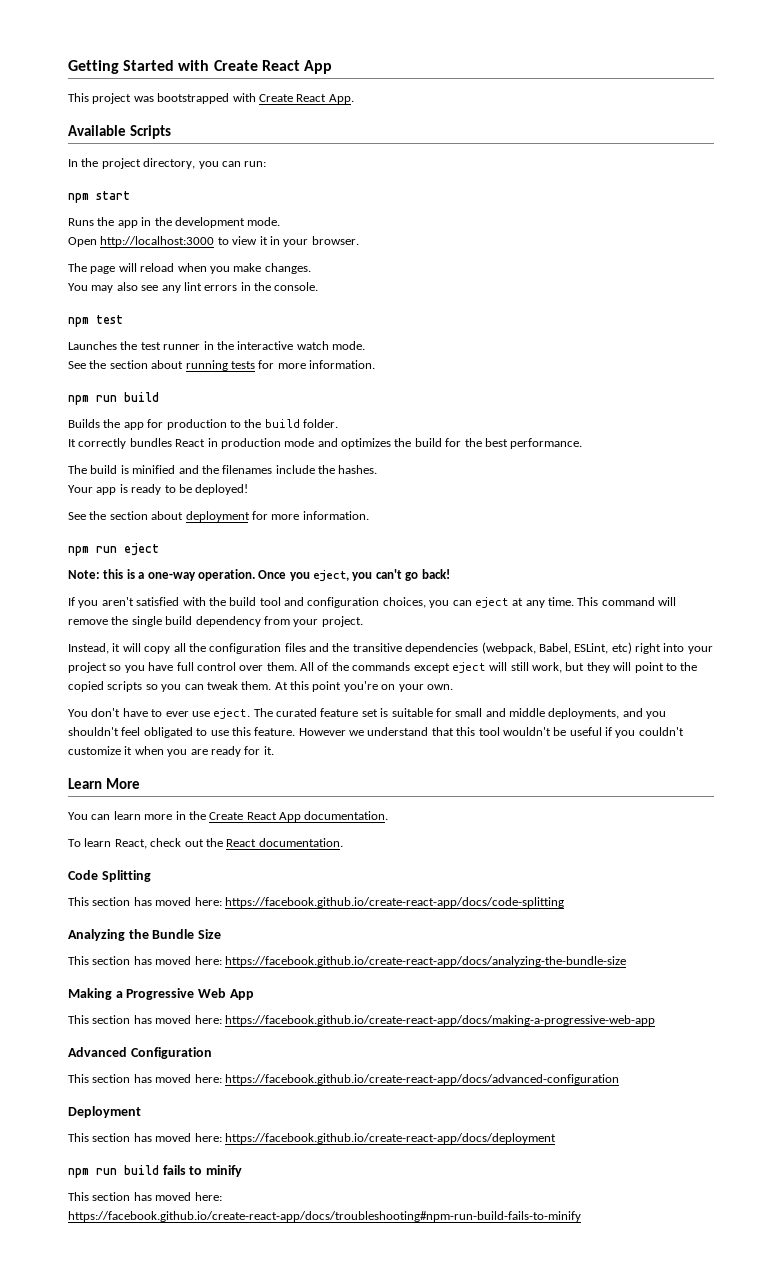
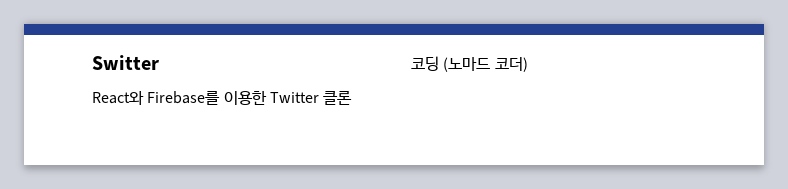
[68,60,332,74] [68,93,354,104] [68,125,171,139] [68,158,267,169] [68,191,130,203] [68,217,281,228] [68,236,359,247] [68,263,311,274] [68,282,319,293] [68,315,123,327] [68,341,365,350] [68,360,375,371] [68,392,159,405] [68,419,338,430] [68,438,583,449] [68,465,378,474] [68,484,249,495] [68,511,369,522] [68,543,159,556] [68,569,450,582] [68,597,677,608] [68,616,363,627] [68,642,713,654] [68,662,698,673] [68,681,453,692] [68,708,667,719] [68,727,684,738] [68,746,274,757] [68,778,140,789] [68,811,389,822] [68,838,343,849] [68,870,151,882] [68,897,564,908] [68,929,221,941] [68,956,626,967] [68,988,254,1000] [68,1015,655,1026] [68,1047,212,1059] [68,1074,619,1085] [68,1106,141,1118] [68,1133,556,1144] [68,1165,242,1178] [68,1192,222,1201] [68,1211,581,1222] Getting Started with Create React App // This project was bootstrapped with Create React App. // Available Scripts // In the project directory, you can run: // npm start // Runs the app in the development mode. // Open http://localhost:3000 to view it in your browser. // The page will reload when you make changes. // You may also see any lint errors in the console. // npm test // Launches the test runner in the interactive watch mode. // See the section about running tests for more information. // npm run build // Builds the app for production to the build folder. // It correctly bundles React in production mode and optimizes the build for the best performance. // The build is minified and the filenames include the hashes. // Your app is ready to be deployed! // See the section about deployment for more information. // npm run eject // Note: this is a one-way operation. Once you eject, you can't go back! // If you aren't satisfied with the build tool and configuration choices, you can eject at any time. This command will remove the single build dependency from your project. // Instead, it will copy all the configuration files and the transitive dependencies (webpack, Babel, ESLint, etc) right into your project so you have full control over them. All of the commands except eject will still work, but they will point to the copied scripts so you can tweak them. At this point you're on your own. // You don't have to ever use eject. The curated feature set is suitable for small and middle deployments, and you shouldn't feel obligated to use this feature. However we understand that this tool wouldn't be useful if you couldn't customize it when you are ready for it. // Learn More // You can learn more in the Create React App documentation. // To learn React, check out the React documentation. // Code Splitting // This section has moved here: https://facebook.github.io/create-react-app/docs/code-splitting // Analyzing the Bundle Size // This section has moved here: https://facebook.github.io/create-react-app/docs/analyzing-the-bundle-size // Making a Progressive Web App // This section has moved here: https://facebook.github.io/create-react-app/docs/making-a-progressive-web-app // Advanced Configuration // This section has moved here: https://facebook.github.io/create-react-app/docs/advanced-configuration // Deployment // This section has moved here: https://facebook.github.io/create-react-app/docs/deployment // npm run build fails to minify // This section has moved here: https://facebook.github.io/create-react-app/docs/troubleshooting#npm-run-build-fails-to-minify -> [92,55,159,70] [92,90,353,105] [411,56,528,72] Switter // React와 Firebase를 이용한 Twitter 클론 코딩 (노마드 코더)

